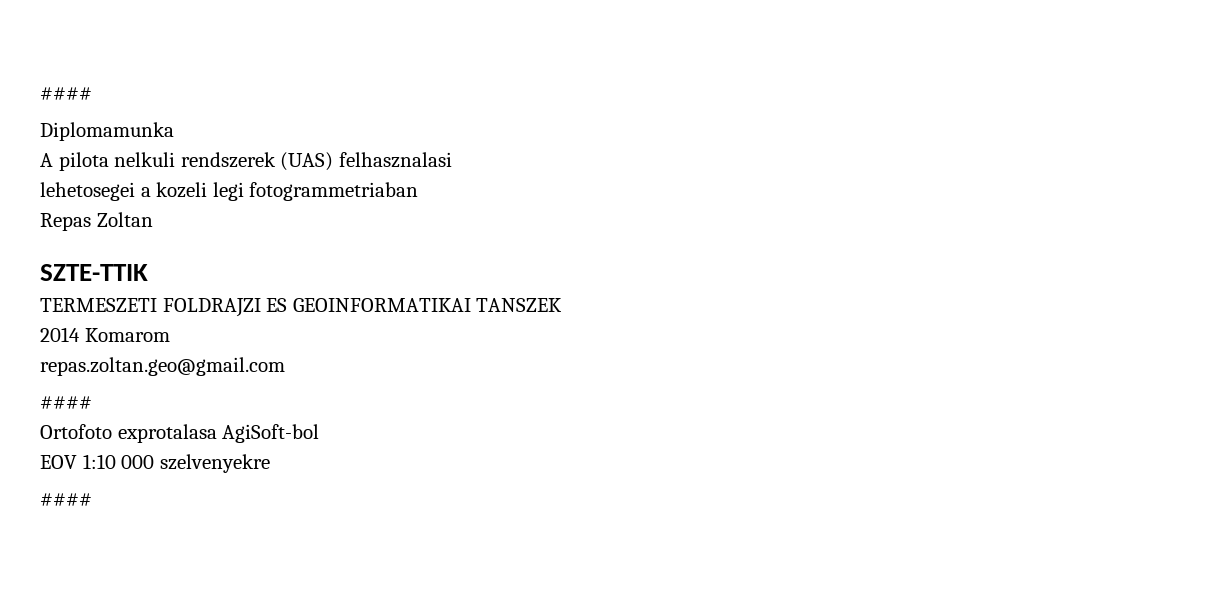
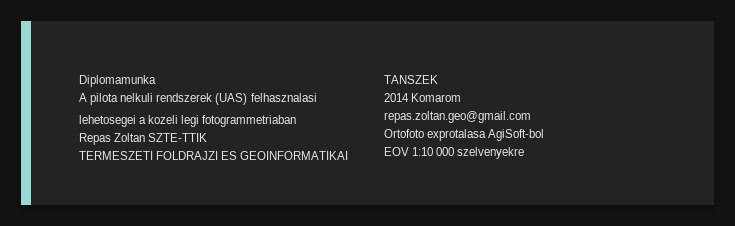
[40,87,92,100] #### // -> (79, 81) none
(153, 219) // -> (146, 137) none
[40,396,92,409] // #### -> (531, 117) none
[40,493,92,506] // #### -> (525, 153) none

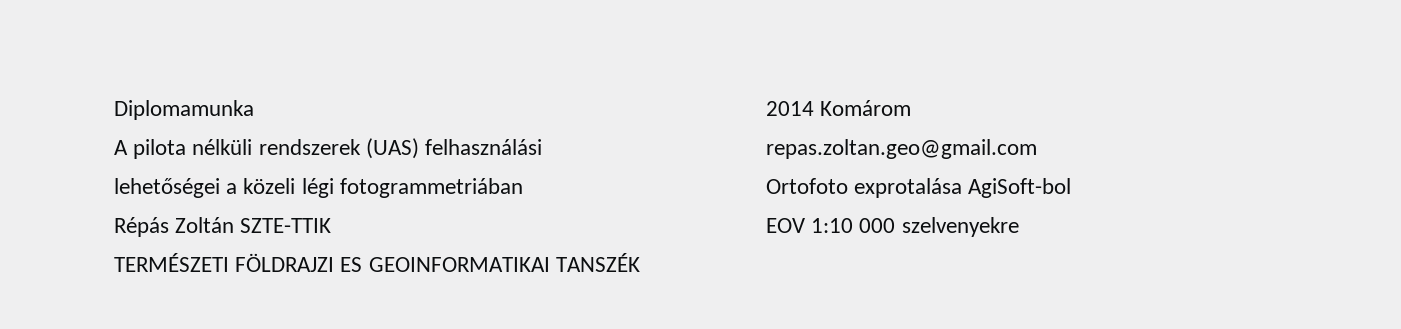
[120,93,154,102] nelkuli -> [192,139,253,155] nélküli
[250,93,317,102] [79,115,297,127] [79,133,146,145] felhasznalasi // lehetosegei a kozeli legi fotogrammetriaban // Repas Zoltan -> [425,139,543,155] [114,178,523,198] [114,217,235,237] felhasználási // lehetőségei a közeli légi fotogrammetriában // Répás Zoltán
[79,151,219,160] TERMESZETI FOLDRAJZI -> [114,253,335,272] TERMÉSZETI FÖLDRAJZI
[384,75,438,84] TANSZEK -> [555,253,640,272] TANSZÉK
[411,93,462,102] Komarom -> [820,100,912,116] Komárom
[427,129,487,141] exprotalasa -> [854,178,963,198] exprotalása

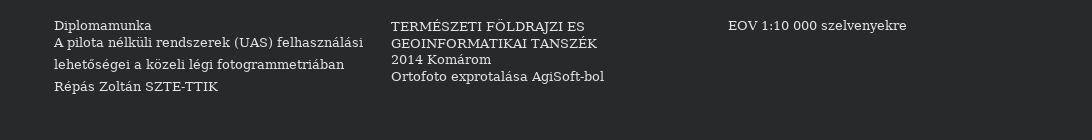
[766,139,1037,159] // repas.zoltan.geo@gmail.com -> (491, 59) none

